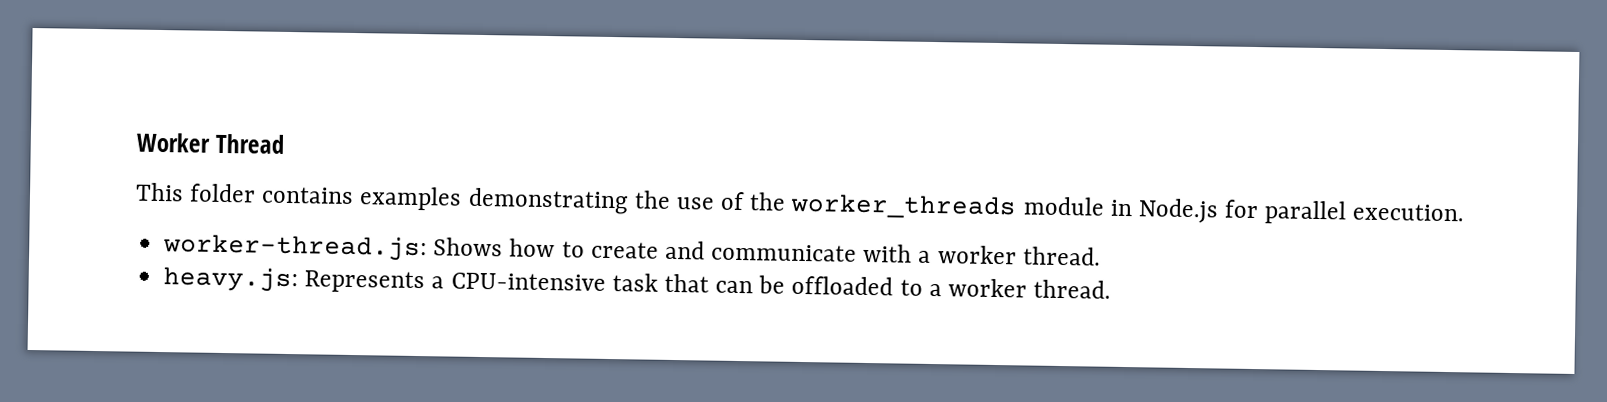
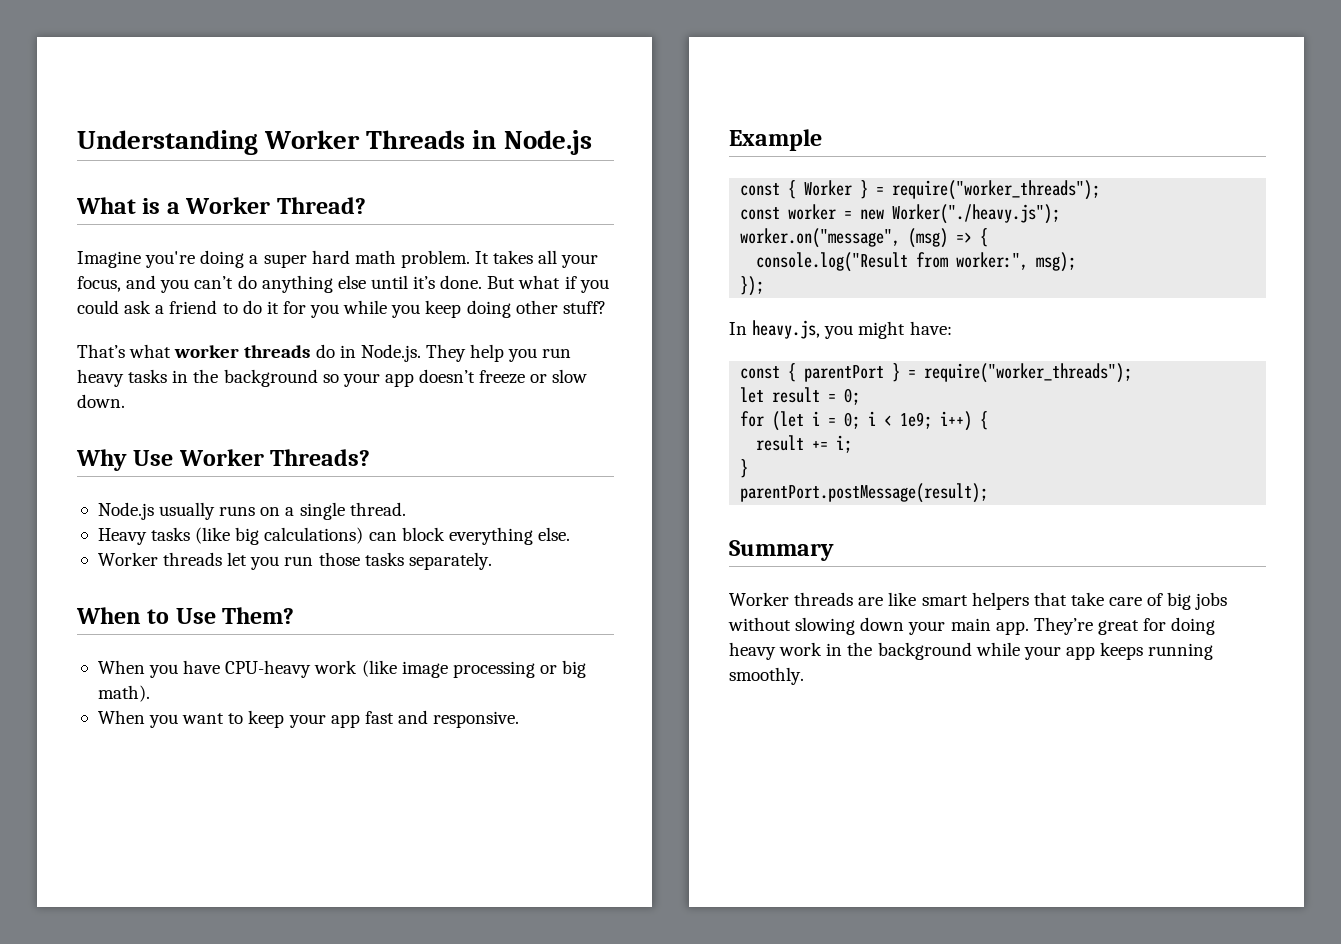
[136,132,284,154] [135,182,1466,225] [163,233,1101,266] [163,266,1112,299] Worker Thread // This folder contains examples demonstrating the use of the worker_threads module in Node.js for parallel execution. // worker-thread.js: Shows how to create and communicate with a worker thread. // heavy.js: Represents a CPU-intensive task that can be offloaded to a worker thread. -> [77,130,592,155] [76,197,366,214] [77,250,599,268] [77,275,609,293] [77,300,606,318] [77,344,572,362] [77,369,588,387] [77,394,125,408] [76,449,371,471] [97,502,406,520] [97,527,570,545] [97,552,492,570] [76,607,295,624] [97,660,587,678] [97,685,150,702] [97,710,520,728] [729,129,822,151] [740,180,1101,200] [740,204,1061,224] [740,228,989,248] [756,252,1077,272] [740,276,765,296] [729,320,952,339] [740,363,1133,383] [740,387,861,405] [740,411,989,431] [756,435,853,453] [740,459,749,478] [740,483,989,503] [729,540,834,561] [729,592,1228,610] [728,617,1216,635] [729,642,1214,660] [729,667,804,685] Understanding Worker Threads in Node.js // What is a Worker Thread? // Imagine you're doing a super hard math problem. It takes all your focus, and you can’t do anything else until it’s done. But what if you could ask a friend to do it for you while you keep doing other stuff? // That’s what worker threads do in Node.js. They help you run heavy tasks in the background so your app doesn’t freeze or slow down. // Why Use Worker Threads? // Node.js usually runs on a single thread. // Heavy tasks (like big calculations) can block everything else. // Worker threads let you run those tasks separately. // When to Use Them? // When you have CPU-heavy work (like image processing or big math). // When you want to keep your app fast and responsive. // Example // const { Worker } = require("worker_threads"); // const worker = new Worker("./heavy.js"); // worker.on("message", (msg) => { // console.log("Result from worker:", msg); // }); // In heavy.js, you might have: // const { parentPort } = require("worker_threads"); // let result = 0; // for (let i = 0; i < 1e9; i++) { // result += i; // } // parentPort.postMessage(result); // Summary // Worker threads are like smart helpers that take care of big jobs without slowing down your main app. They’re great for doing heavy work in the background while your app keeps running smoothly.

